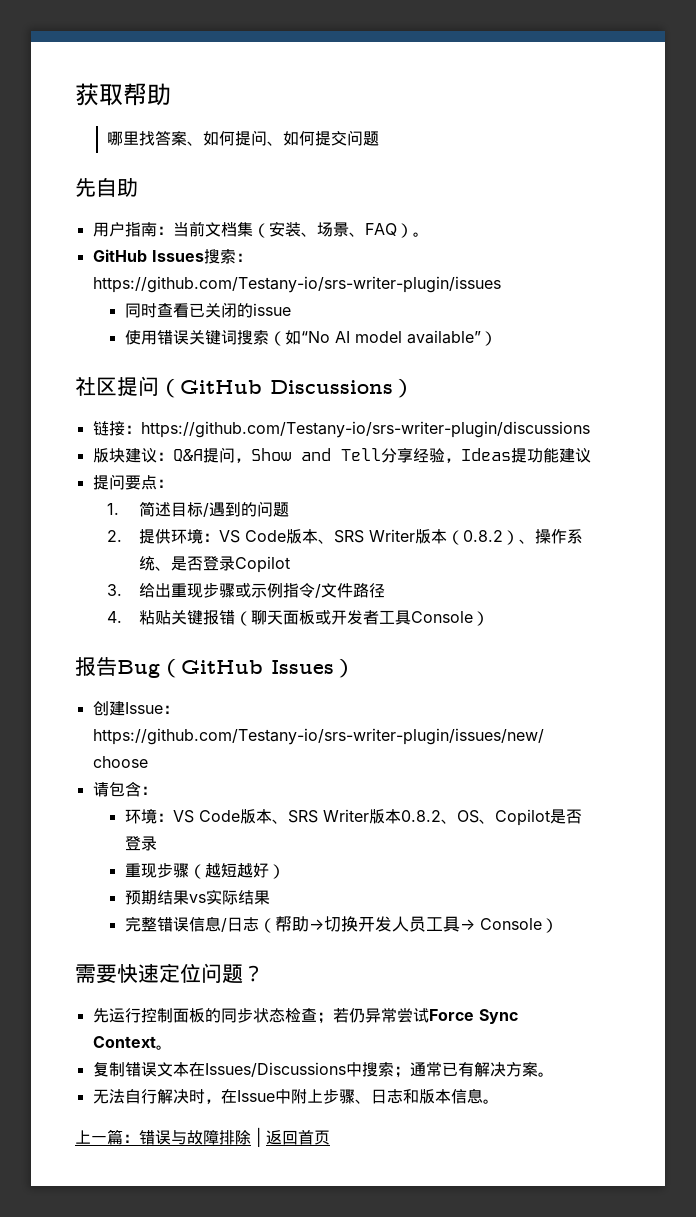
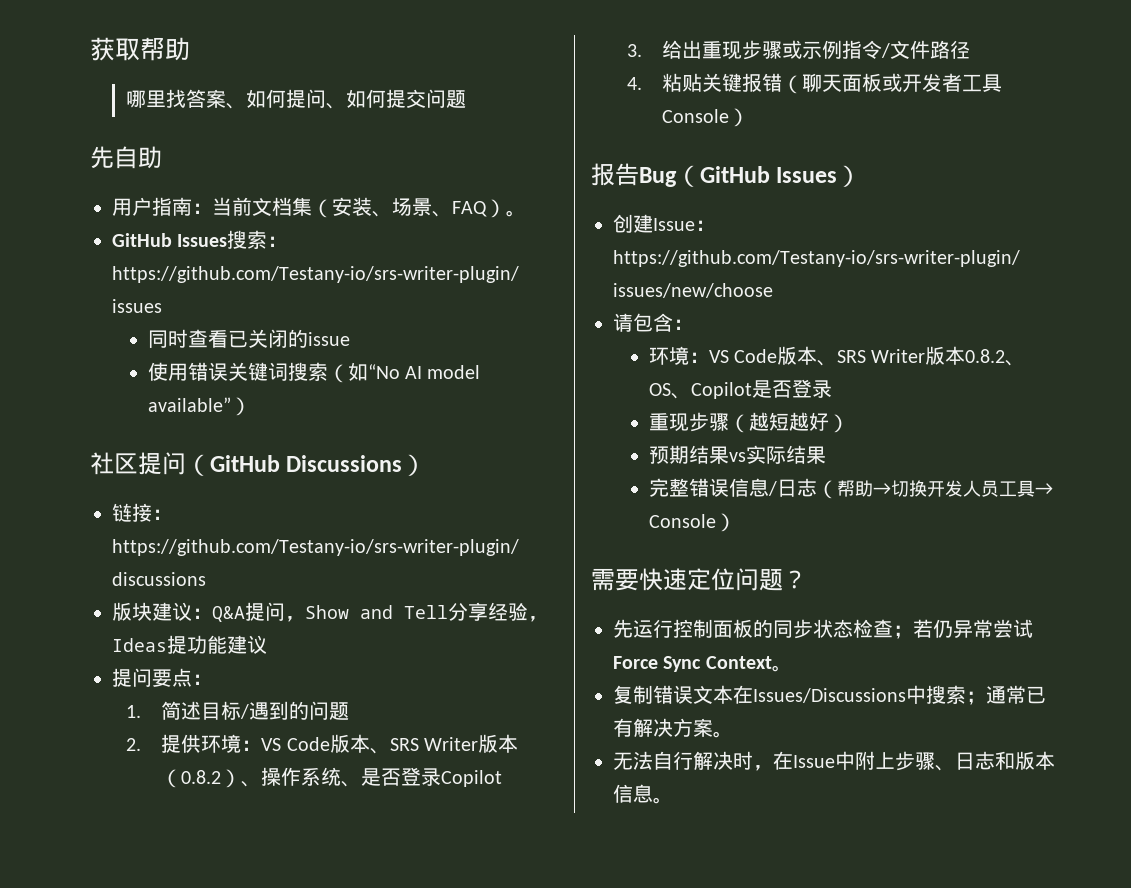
[75,1127,330,1147] // 上一篇：错误与故障排除 | 返回首页 -> (673, 800) none

